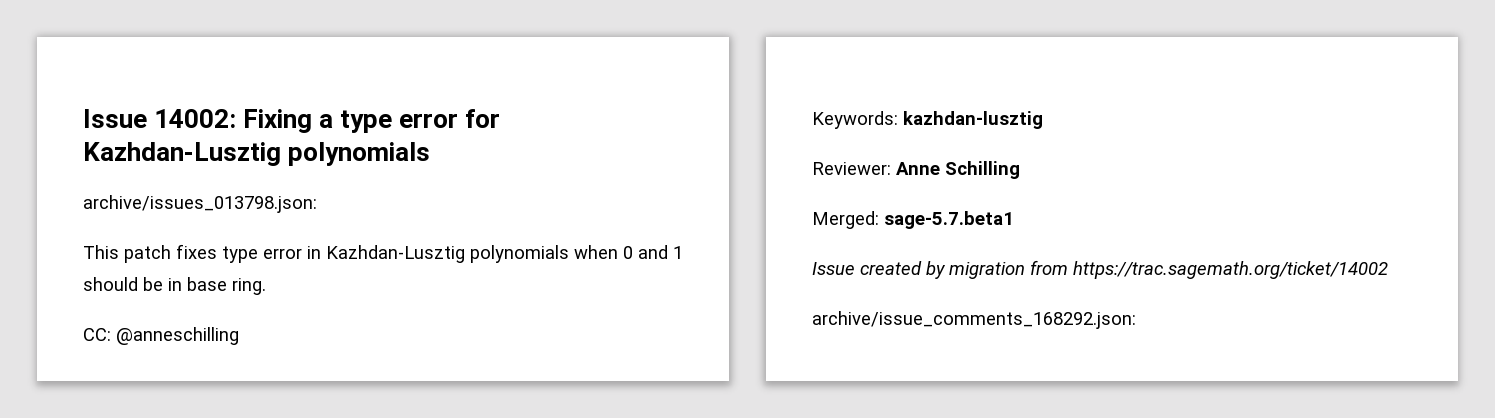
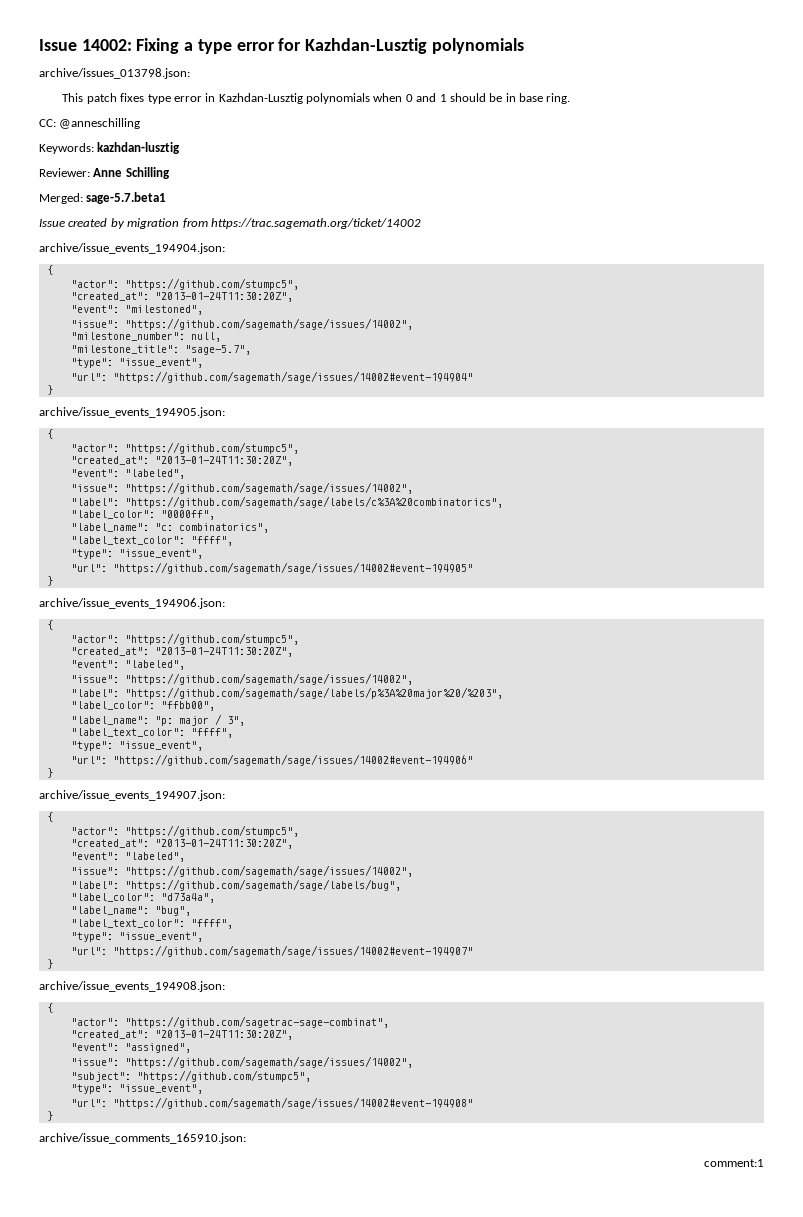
[812,311,1136,329] archive/issue_comments_168292.json: -> [39,243,225,254] [46,265,53,275] [70,278,299,290] [70,292,293,302] [70,305,203,315] [70,318,413,330] [70,332,221,342] [70,345,251,355] [70,358,203,368] [70,371,473,383] [46,385,53,395] [39,407,225,418] [46,429,53,439] [70,442,299,454] [70,456,293,466] [70,469,185,479] [70,482,413,494] [70,496,503,508] [70,510,215,520] [70,523,269,533] [70,536,233,546] [70,549,203,559] [70,562,473,574] [46,576,53,586] [39,598,225,609] [46,620,53,630] [70,633,299,645] [70,647,293,657] [70,660,185,670] [70,673,413,685] [70,687,503,699] [70,701,215,711] [70,714,245,726] [70,728,233,738] [70,741,203,751] [70,754,473,766] [46,768,53,778] [39,790,225,801] [46,812,53,822] [70,825,299,837] [70,839,293,849] [70,852,185,862] [70,865,413,877] [70,879,401,891] [70,893,215,903] [70,906,191,916] [70,919,233,929] [70,932,203,942] [70,945,473,957] [46,959,53,969] [39,981,225,992] [46,1003,53,1013] [70,1016,389,1028] [70,1030,293,1040] [70,1043,191,1053] [70,1056,413,1068] [70,1070,311,1082] [70,1084,203,1094] [70,1097,473,1109] [46,1111,53,1121] [39,1133,246,1144] [704,1159,764,1167] archive/issue_events_194904.json: // { // "actor": "https://github.com/stumpc5", // "created_at": "2013-01-24T11:30:20Z", // "event": "milestoned", // "issue": "https://github.com/sagemath/sage/issues/14002", // "milestone_number": null, // "milestone_title": "sage-5.7", // "type": "issue_event", // "url": "https://github.com/sagemath/sage/issues/14002#event-194904" // } // archive/issue_events_194905.json: // { // "actor": "https://github.com/stumpc5", // "created_at": "2013-01-24T11:30:20Z", // "event": "labeled", // "issue": "https://github.com/sagemath/sage/issues/14002", // "label": "https://github.com/sagemath/sage/labels/c%3A%20combinatorics", // "label_color": "0000ff", // "label_name": "c: combinatorics", // "label_text_color": "ffff", // "type": "issue_event", // "url": "https://github.com/sagemath/sage/issues/14002#event-194905" // } // archive/issue_events_194906.json: // { // "actor": "https://github.com/stumpc5", // "created_at": "2013-01-24T11:30:20Z", // "event": "labeled", // "issue": "https://github.com/sagemath/sage/issues/14002", // "label": "https://github.com/sagemath/sage/labels/p%3A%20major%20/%203", // "label_color": "ffbb00", // "label_name": "p: major / 3", // "label_text_color": "ffff", // "type": "issue_event", // "url": "https://github.com/sagemath/sage/issues/14002#event-194906" // } // archive/issue_events_194907.json: // { // "actor": "https://github.com/stumpc5", // "created_at": "2013-01-24T11:30:20Z", // "event": "labeled", // "issue": "https://github.com/sagemath/sage/issues/14002", // "label": "https://github.com/sagemath/sage/labels/bug", // "label_color": "d73a4a", // "label_name": "bug", // "label_text_color": "ffff", // "type": "issue_event", // "url": "https://github.com/sagemath/sage/issues/14002#event-194907" // } // archive/issue_events_194908.json: // { // "actor": "https://github.com/sagetrac-sage-combinat", // "created_at": "2013-01-24T11:30:20Z", // "event": "assigned", // "issue": "https://github.com/sagemath/sage/issues/14002", // "subject": "https://github.com/stumpc5", // "type": "issue_event", // "url": "https://github.com/sagemath/sage/issues/14002#event-194908" // } // archive/issue_comments_165910.json: // comment:1

